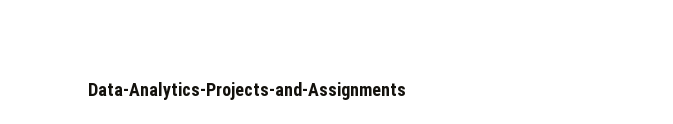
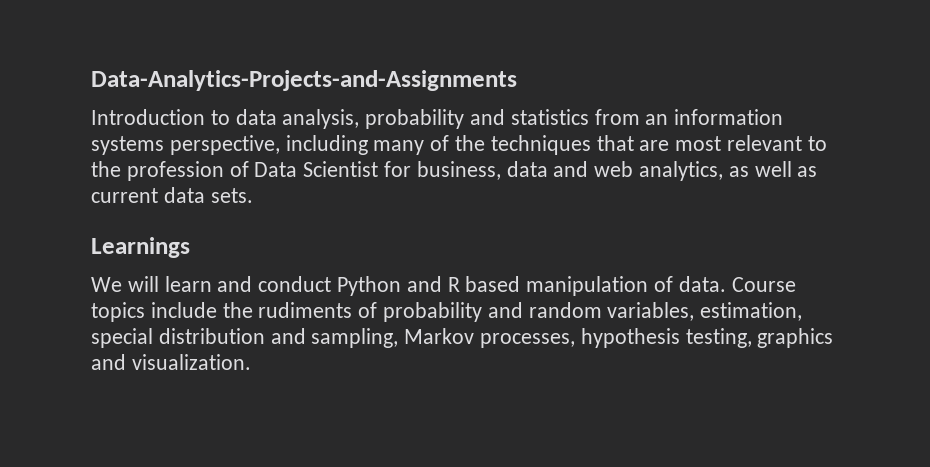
(406, 91) none -> [91,109,784,129] [91,135,827,155] [91,161,818,181] [91,187,253,203] [91,237,190,258] [91,276,796,296] [91,302,803,322] [91,328,834,348] [91,354,251,370] // Introduction to data analysis, probability and statistics from an information systems perspective, including many of the techniques that are most relevant to the profession of Data Scientist for business, data and web analytics, as well as current data sets. // Learnings // We will learn and conduct Python and R based manipulation of data. Course topics include the rudiments of probability and random variables, estimation, special distribution and sampling, Markov processes, hypothesis testing, graphics and visualization.

